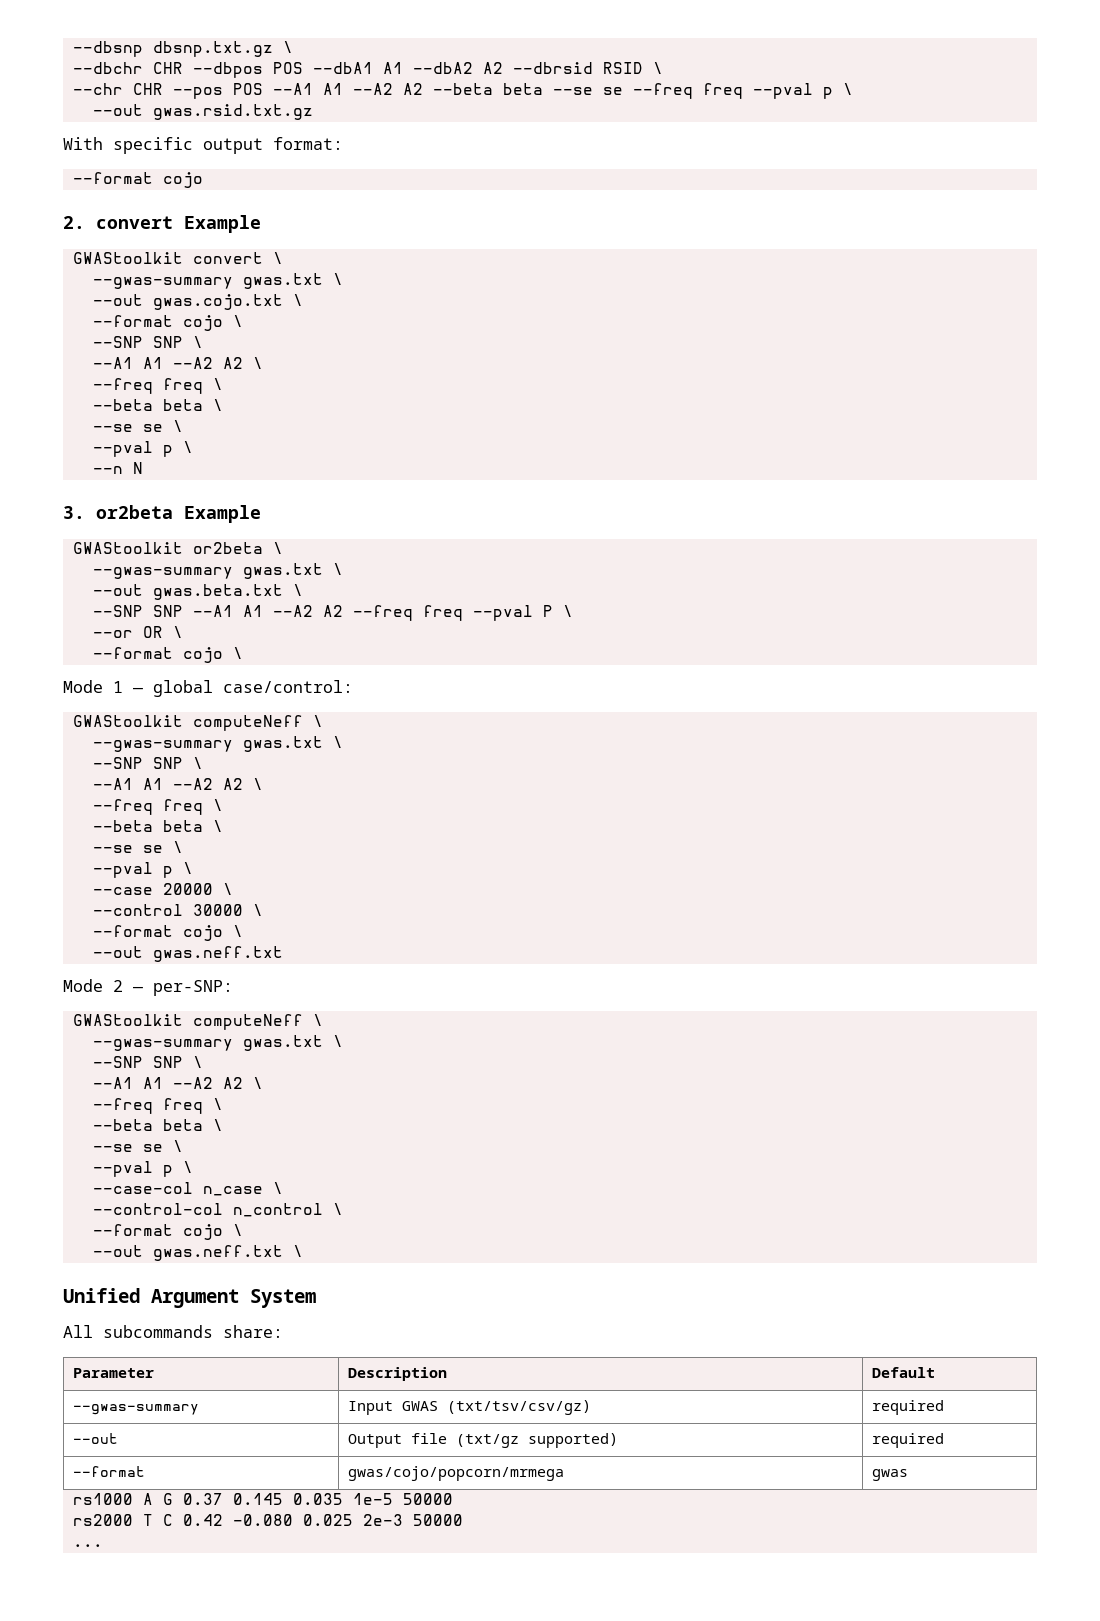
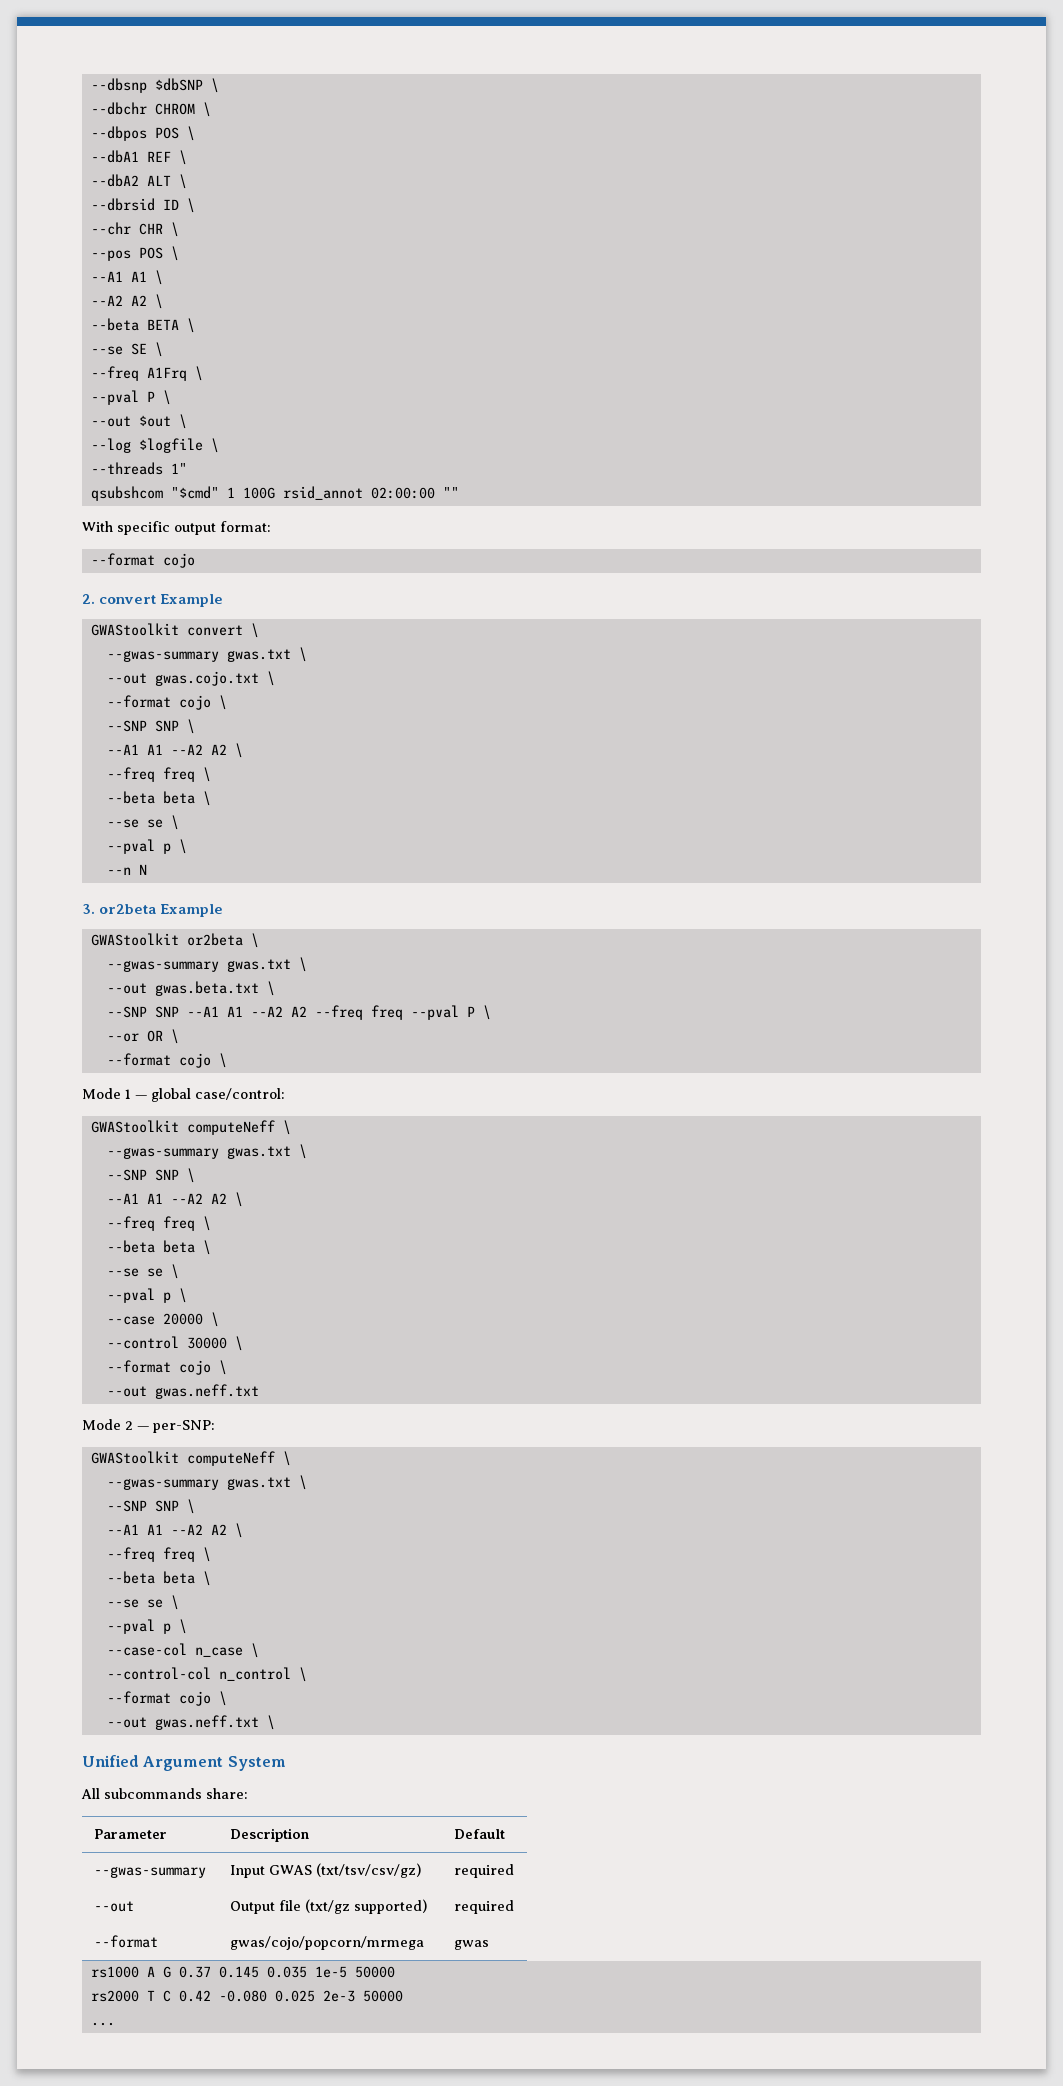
[152,41,273,57] dbsnp.txt.gz -> [154,78,203,91] $dbSNP
[152,62,643,78] CHR --dbpos POS --dbA1 A1 --dbA2 A2 --dbrsid RSID -> [154,102,211,117] [90,126,195,141] [90,150,187,165] [90,174,187,189] [90,198,179,211] CHROM \ // --dbpos POS \ // --dbA1 REF \ // --dbA2 ALT \ // --dbrsid ID
(163, 89) none -> [170,222,179,237] \ //
[272,83,853,99] [92,104,313,120] --A1 A1 --A2 A2 --beta beta --se se --freq freq --pval p \ // --out gwas.rsid.txt.gz -> [170,246,179,261] [90,270,163,285] [90,294,163,309] [90,318,195,333] [90,342,163,357] [90,366,203,381] [90,390,171,405] [90,414,187,429] [90,438,219,453] [90,462,187,475] [90,486,459,501] \ // --A1 A1 \ // --A2 A2 \ // --beta BETA \ // --se SE \ // --freq A1Frq \ // --pval P \ // --out $out \ // --log $logfile \ // --threads 1" // qsubshcom "$cmd" 1 100G rsid_annot 02:00:00 ""

